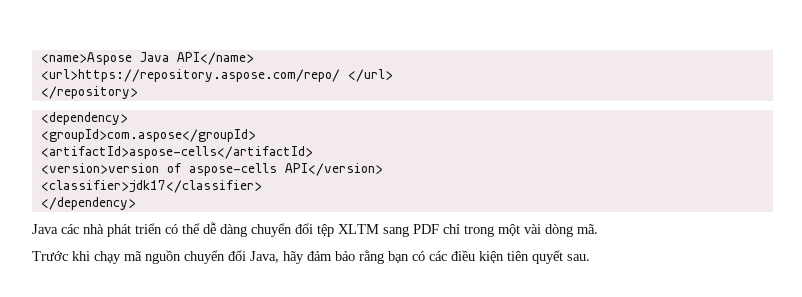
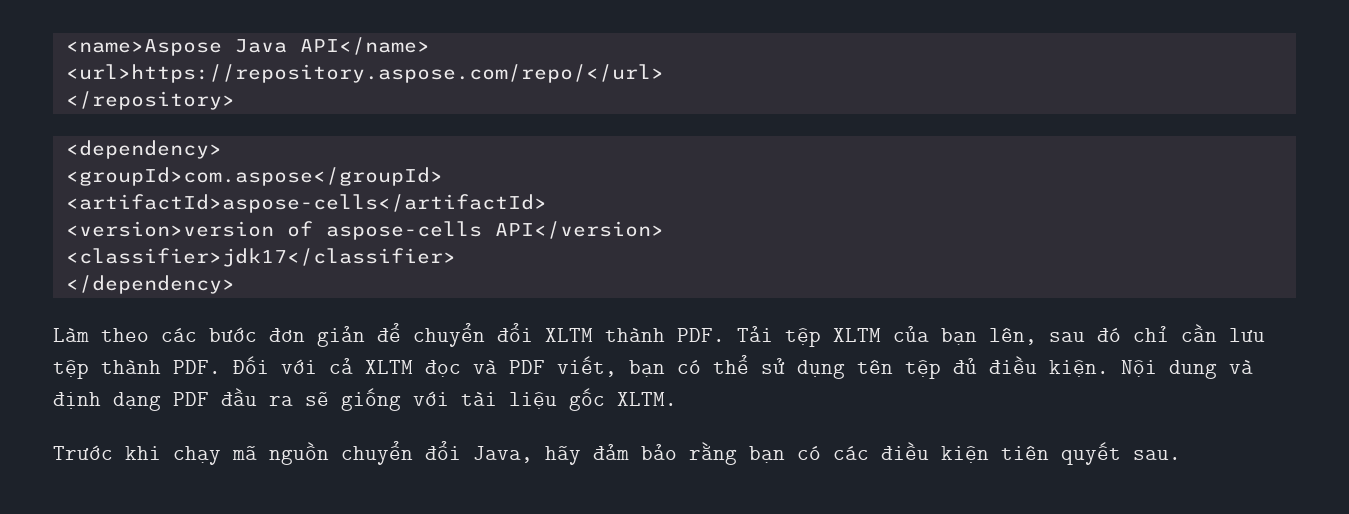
[40,69,393,82] <url>https://repository.aspose.com/repo/ </url> -> [65,64,664,83] <url>https://repository.aspose.com/repo/</url>
[32,222,598,237] Java các nhà phát triển có thể dễ dàng chuyển đổi tệp XLTM sang PDF chỉ trong một vài dòng mã. -> [53,323,1265,347] [53,355,1253,379] [53,388,677,411] Làm theo các bước đơn giản để chuyển đổi XLTM thành PDF. Tải tệp XLTM của bạn lên, sau đó chỉ cần lưu tệp thành PDF. Đối với cả XLTM đọc và PDF viết, bạn có thể sử dụng tên tệp đủ điều kiện. Nội dung và định dạng PDF đầu ra sẽ giống với tài liệu gốc XLTM.

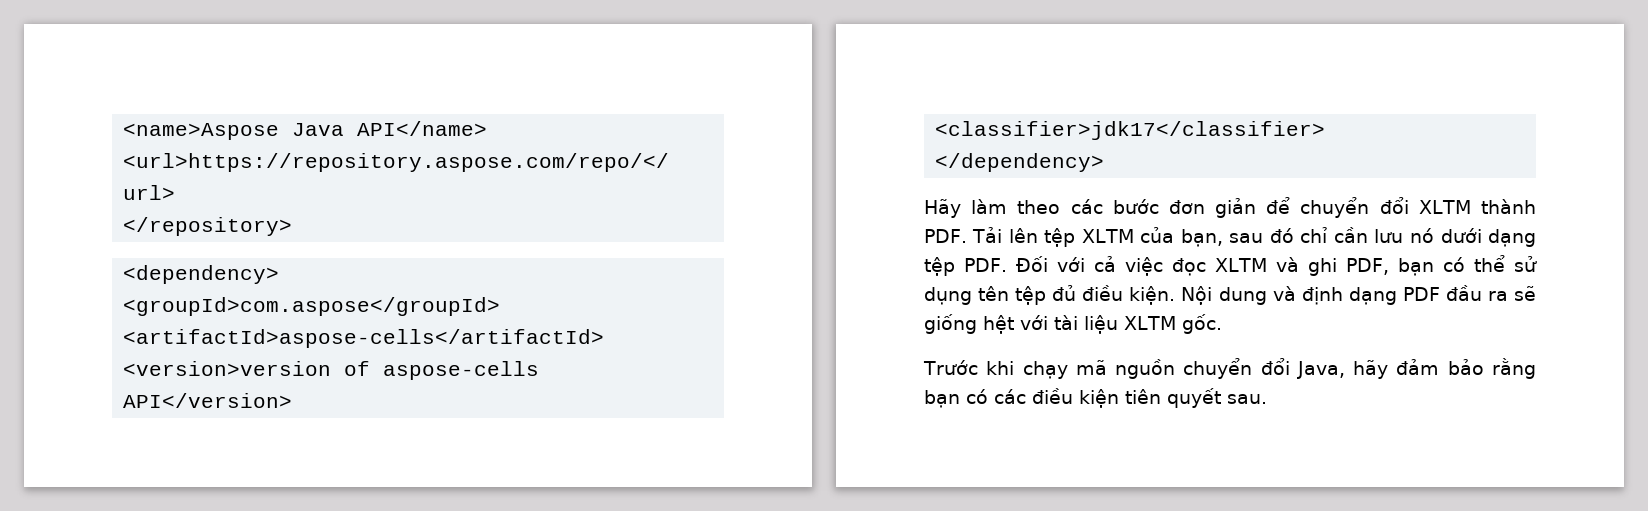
[53,328,89,342] Làm -> [924,199,1008,218] Hãy làm
(773, 334) none -> [1008,228,1038,243] lên
[941,327,1037,345] bạn lên, -> [1180,229,1223,247] bạn,
[53,356,617,379] tệp thành PDF. Đối với cả XLTM đọc và PDF viết, -> [1409,228,1536,247] [924,256,1389,276] nó dưới dạng tệp PDF. Đối với cả việc đọc XLTM và ghi PDF,
(401, 399) none -> [983,315,1014,334] hệt
[569,388,677,411] gốc XLTM. -> [1124,314,1222,334] XLTM gốc.

